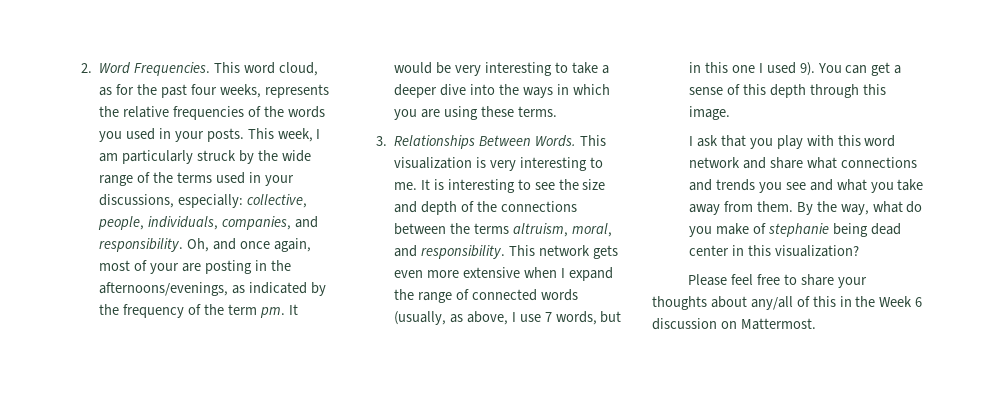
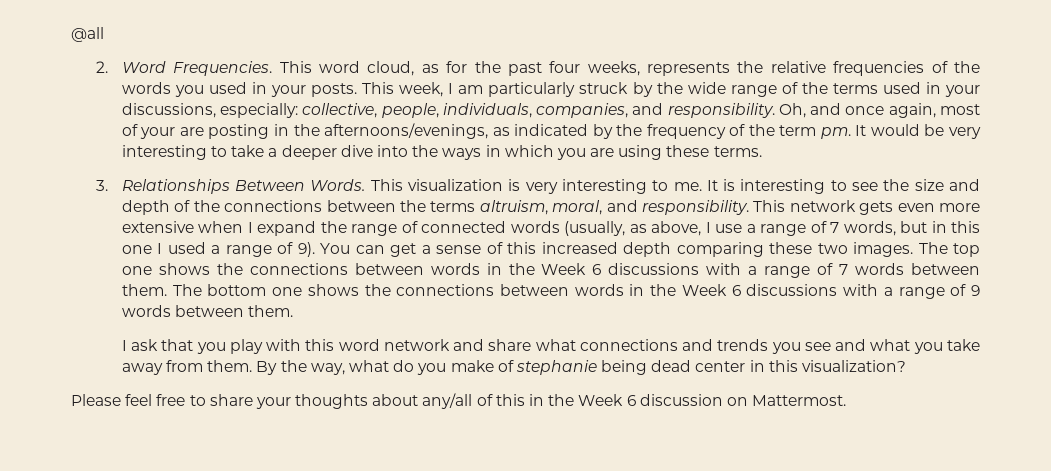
(80, 68) none -> [71,27,104,42] @all //
(541, 318) none -> [746,221,827,236] a range of
(796, 68) none -> [211,242,294,257] a range of
[769,84,886,98] [689,106,731,120] depth through this image. -> [541,242,980,257] [121,263,981,278] [121,284,980,299] [121,305,294,317] increased depth comparing these two images. The top one shows the connections between words in the Week 6 discussions with a range of 7 words between them. The bottom one shows the connections between words in the Week 6 discussions with a range of 9 words between them.

